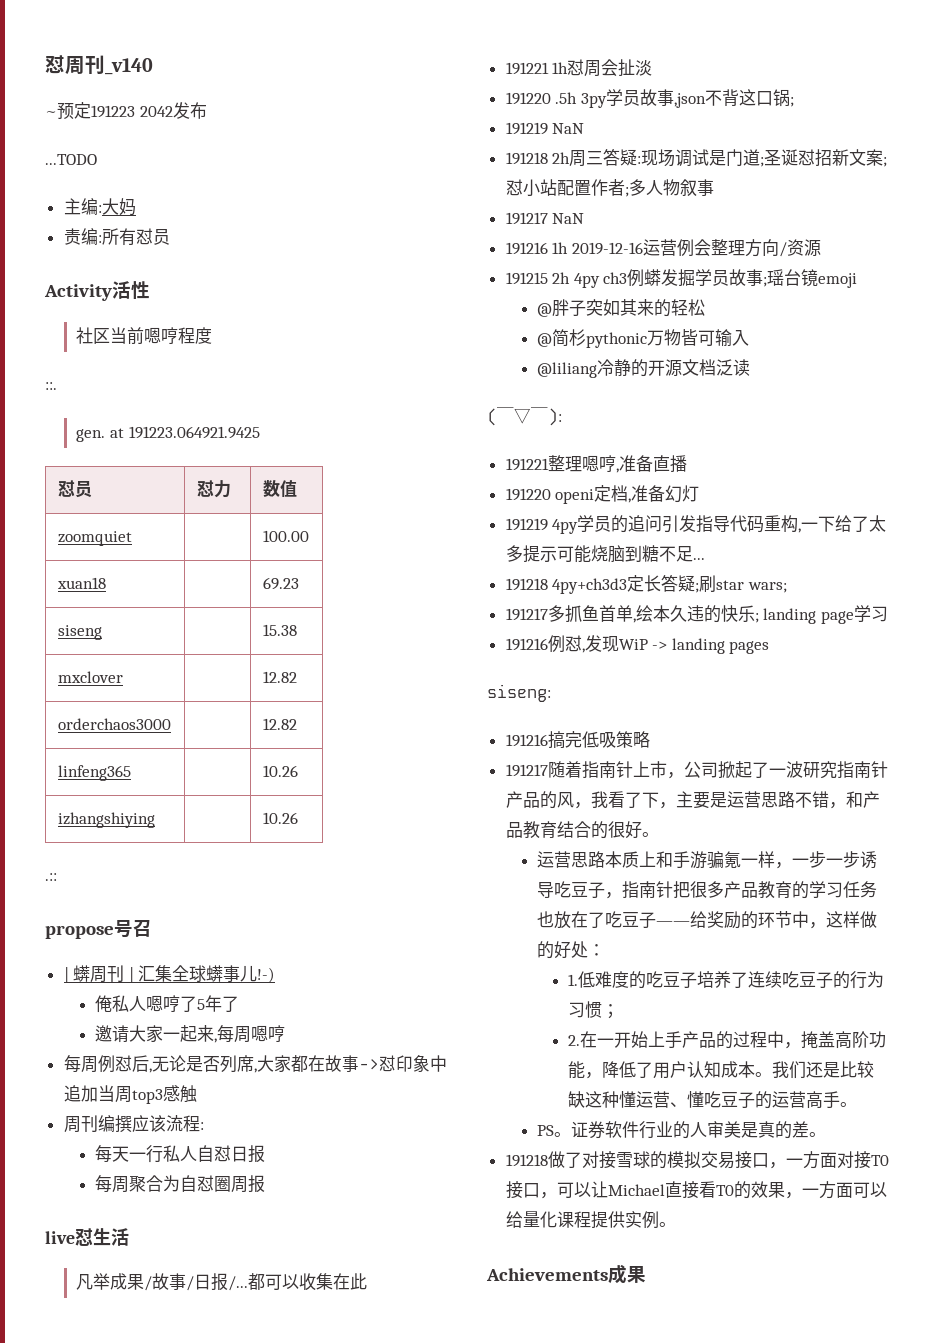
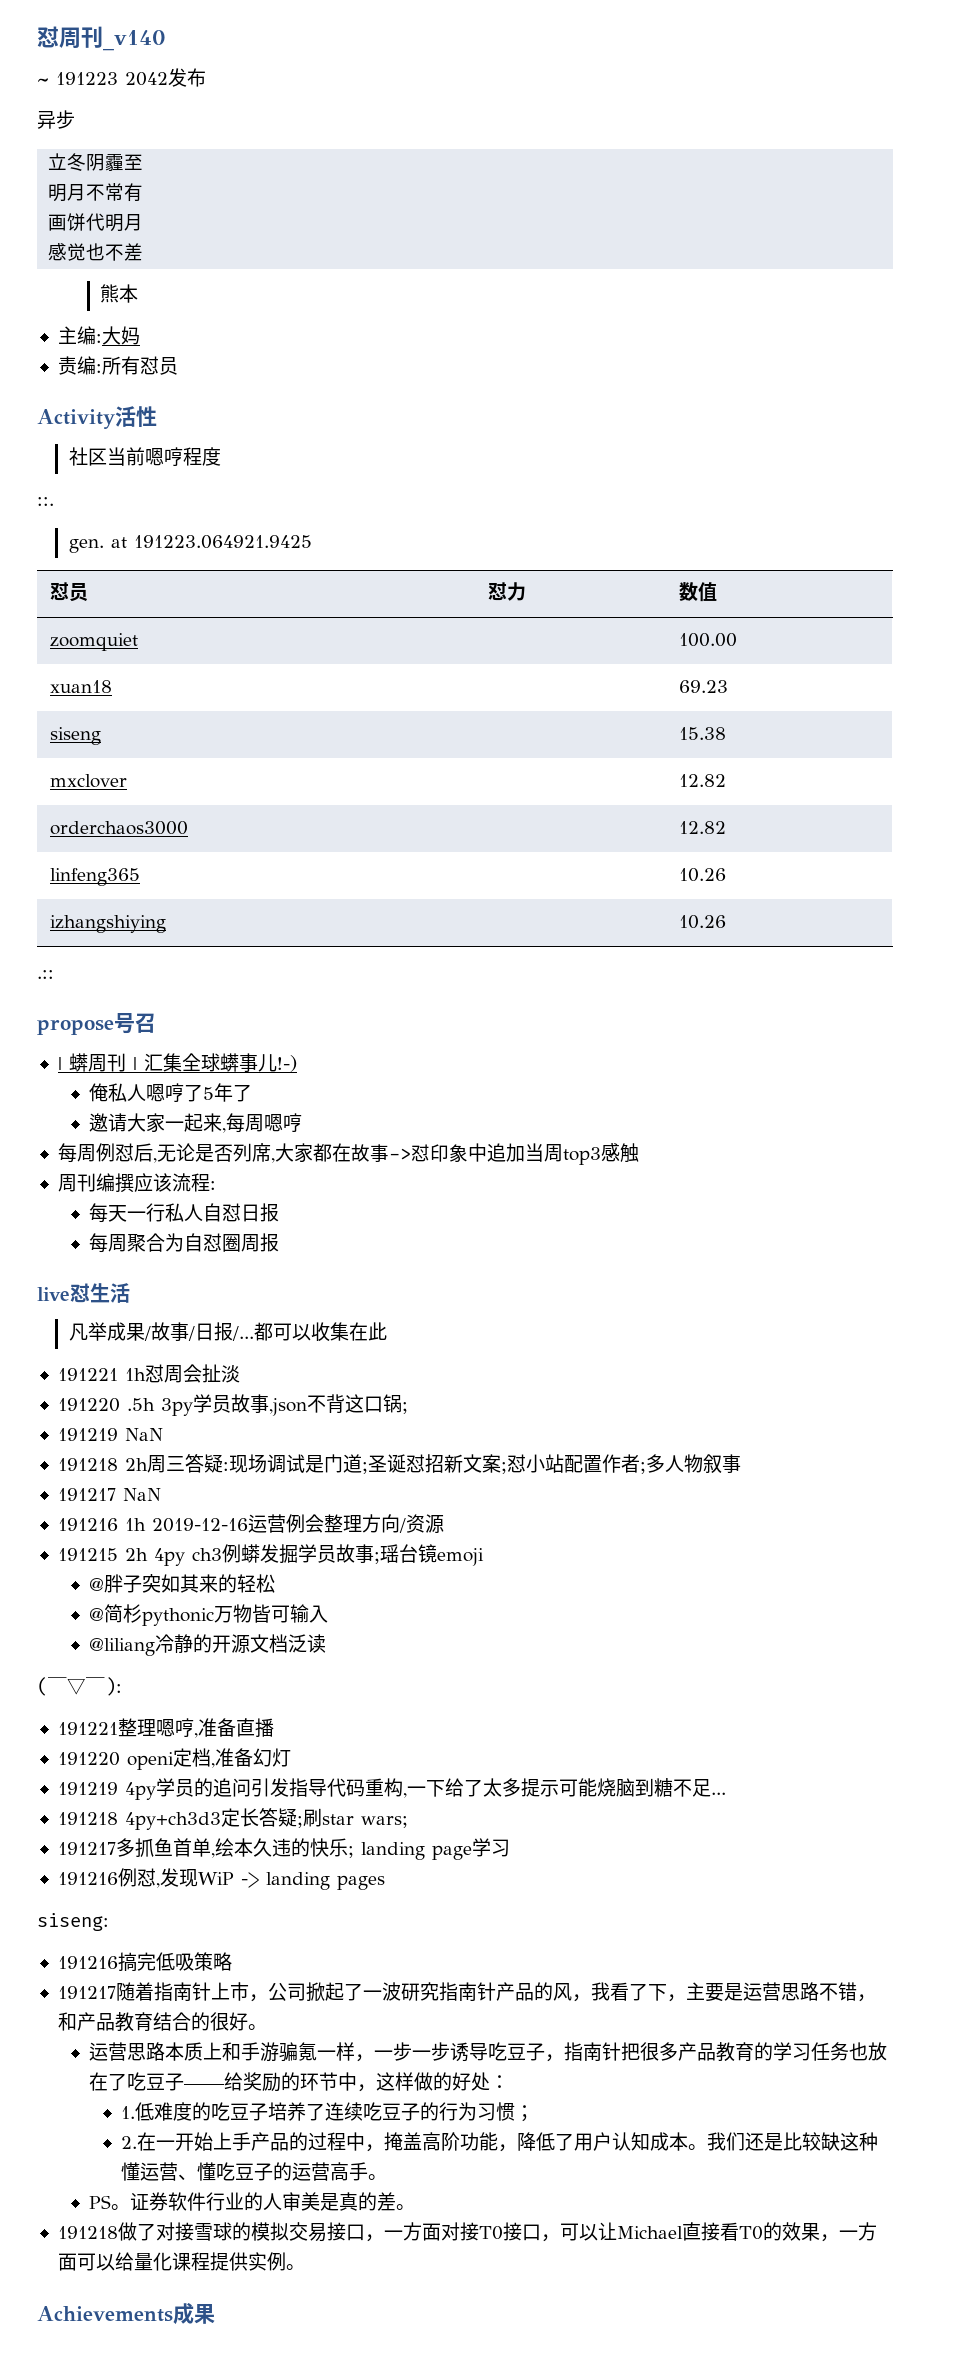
[57,102,91,120] 预定 -> (49, 81) none
[45,154,97,165] ...TODO -> [37,110,75,129] [48,153,144,171] [48,183,144,202] [48,213,144,232] [48,243,144,261] [100,284,139,303] 异步 // 立冬阴霾至 // 明月不常有 // 画饼代明月 // 感觉也不差 // 熊本

